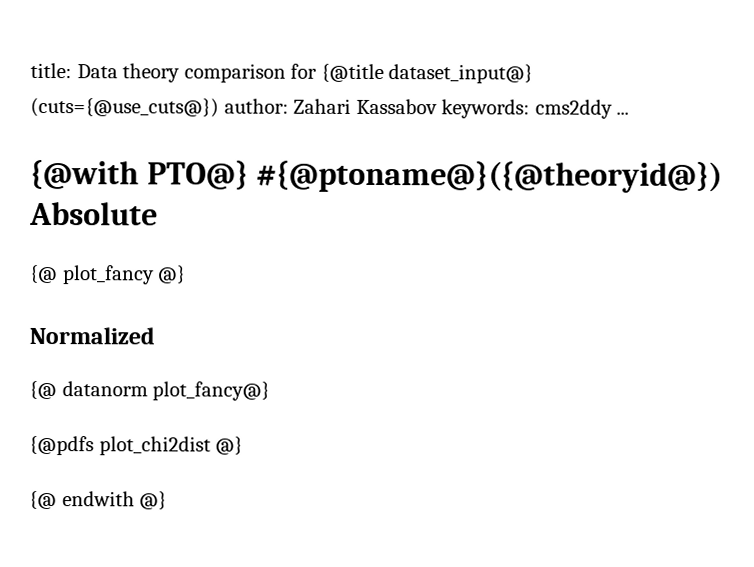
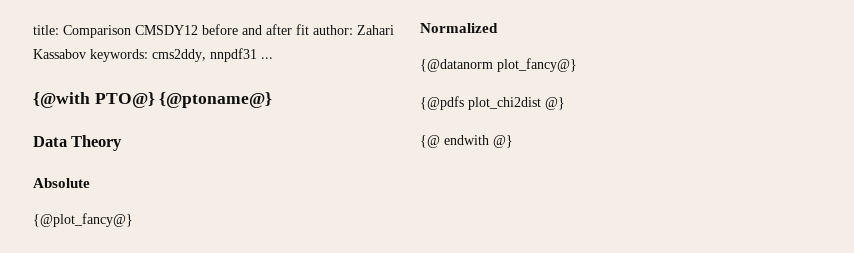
[76,63,534,84] [30,97,219,118] Data theory comparison for {@title dataset_input@} (cuts={@use_cuts@}) -> [63,24,309,38] Comparison CMSDY12 before and after fit
[534,99,613,119] cms2ddy -> [152,48,257,62] cms2ddy, nnpdf31
[256,160,724,194] [29,201,158,226] [30,264,187,285] #{@ptoname@}({@theoryid@}) Absolute // {@ plot_fancy @} -> [159,92,273,108] [33,135,123,151] [33,178,90,188] [33,213,133,227] {@ptoname@} // Data Theory // Absolute // {@plot_fancy@}
[29,380,148,400] {@ datanorm -> [420,59,493,72] {@datanorm

